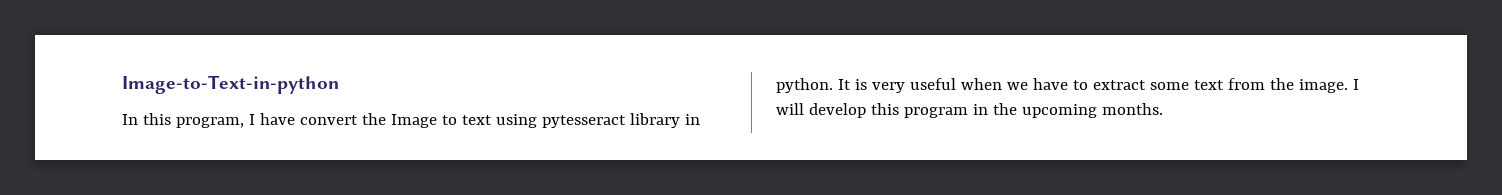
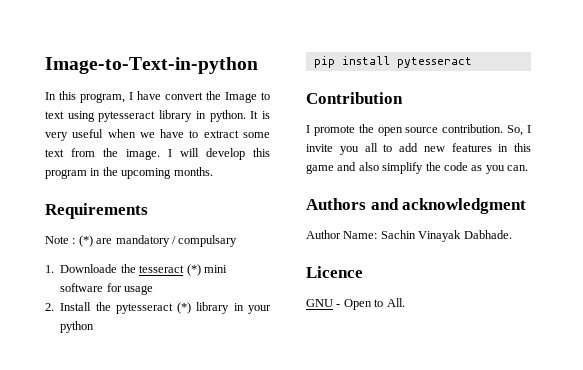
(1163, 109) none -> [45,203,148,219] [45,235,238,247] [45,264,227,276] [60,283,154,295] [45,302,271,314] [60,321,95,333] [313,56,472,68] [306,92,403,104] [306,124,531,136] [306,143,531,155] [306,162,528,174] [306,198,527,214] [306,230,512,242] [306,266,363,278] [306,298,405,310] // Requirements // Note : (*) are mandatory / compulsary // 1. Downloade the tesseract (*) mini software for usage // 2. Install the pytesseract (*) library in your python // pip install pytesseract // Contribution // I promote the open source contribution. So, I invite you all to add new features in this game and also simplify the code as you can. // Authors and acknowledgment // Author Name: Sachin Vinayak Dabhade. // Licence // GNU - Open to All.

